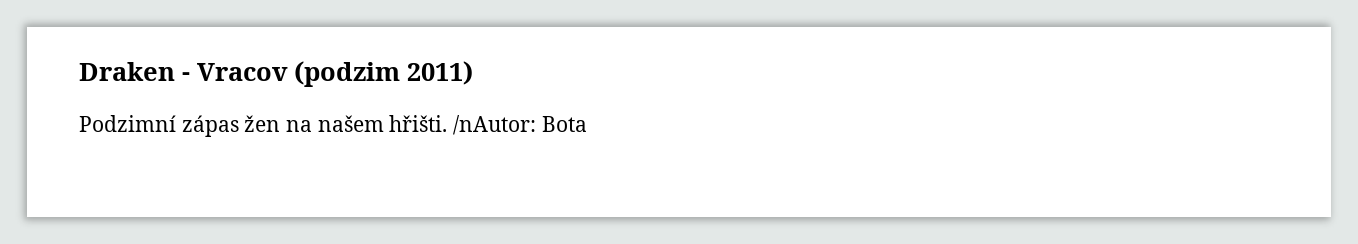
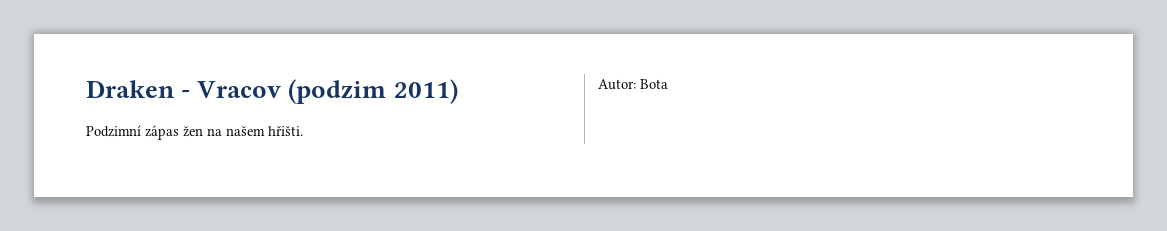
[453,115,537,135] /nAutor: -> [598,79,636,90] // Autor:

